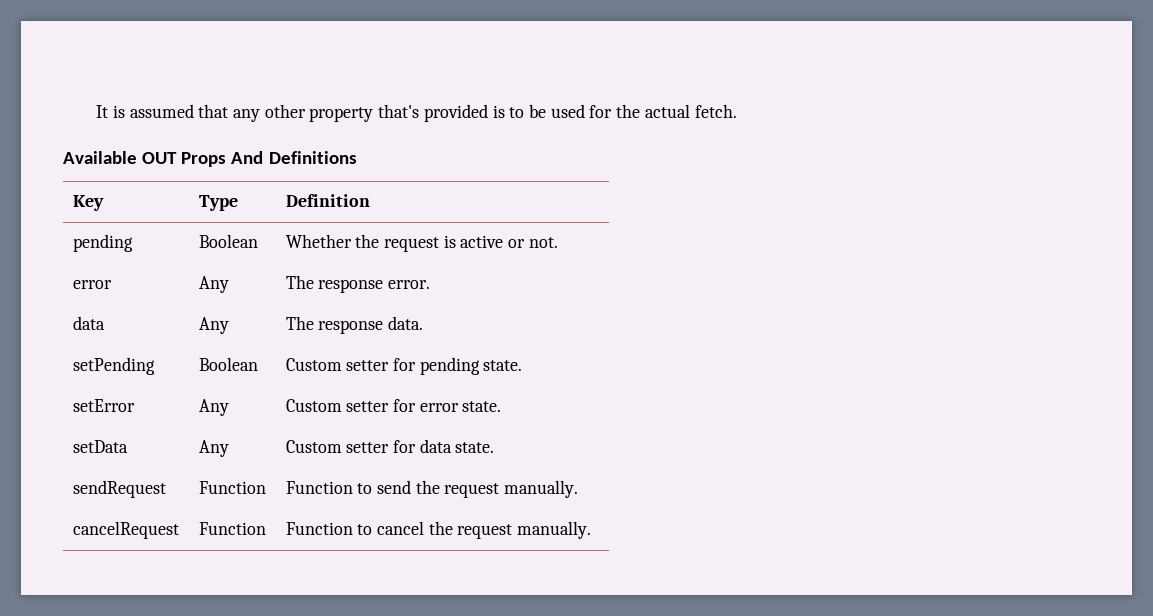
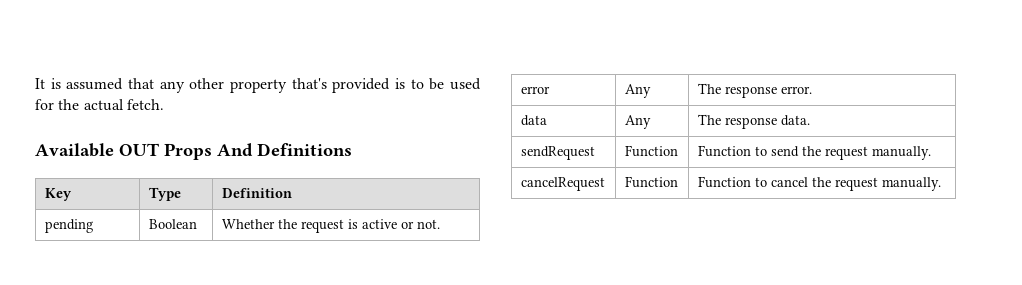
[72,357,155,375] [198,357,258,371] [285,357,523,375] [72,399,135,412] [198,399,229,416] [285,399,502,412] [72,440,128,453] [198,440,229,457] [285,439,495,453] // setPending | Boolean | Custom setter for pending state. // setError | Any | Custom setter for error state. // setData | Any | Custom setter for data state. -> (810, 120) none

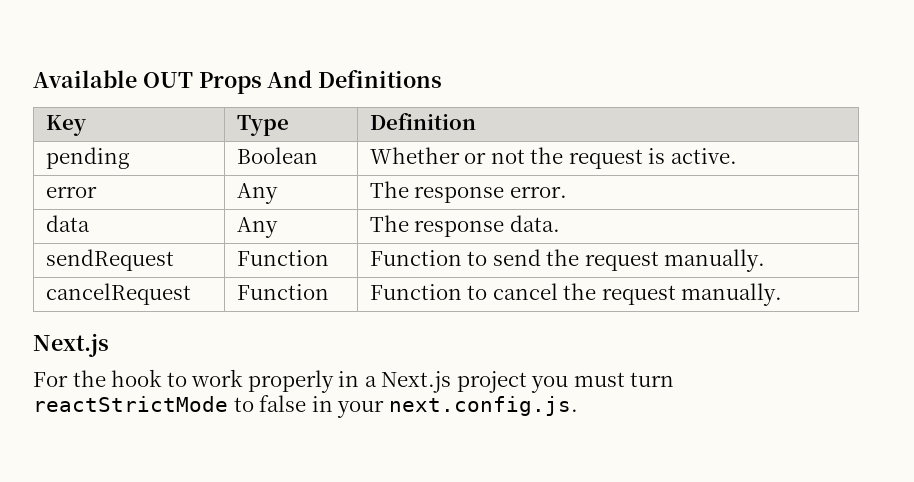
[35,78,482,93] [35,99,164,111] It is assumed that any other property that's provided is to be used for the actual fetch. // -> (33, 79) none
(275, 224) none -> [464,149,525,164] or not
[361,219,440,229] active or not. -> [670,148,737,164] active.
(941, 184) none -> [33,333,109,357] [33,369,675,393] [33,395,578,418] // Next.js // For the hook to work properly in a Next.js project you must turn reactStrictMode to false in your next.config.js.

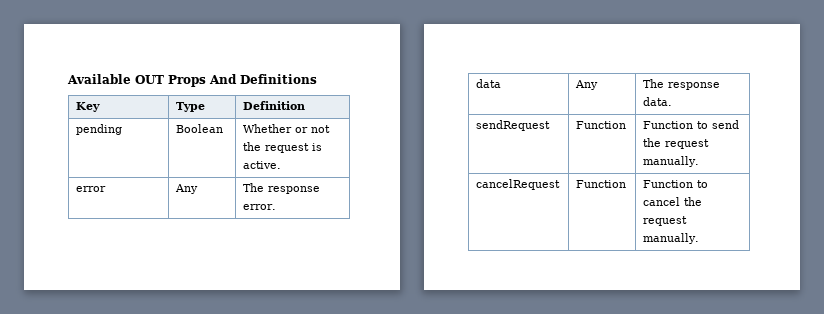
[33,333,109,357] [33,369,675,393] [33,395,578,418] // Next.js // For the hook to work properly in a Next.js project you must turn reactStrictMode to false in your next.config.js. -> (700, 238) none

